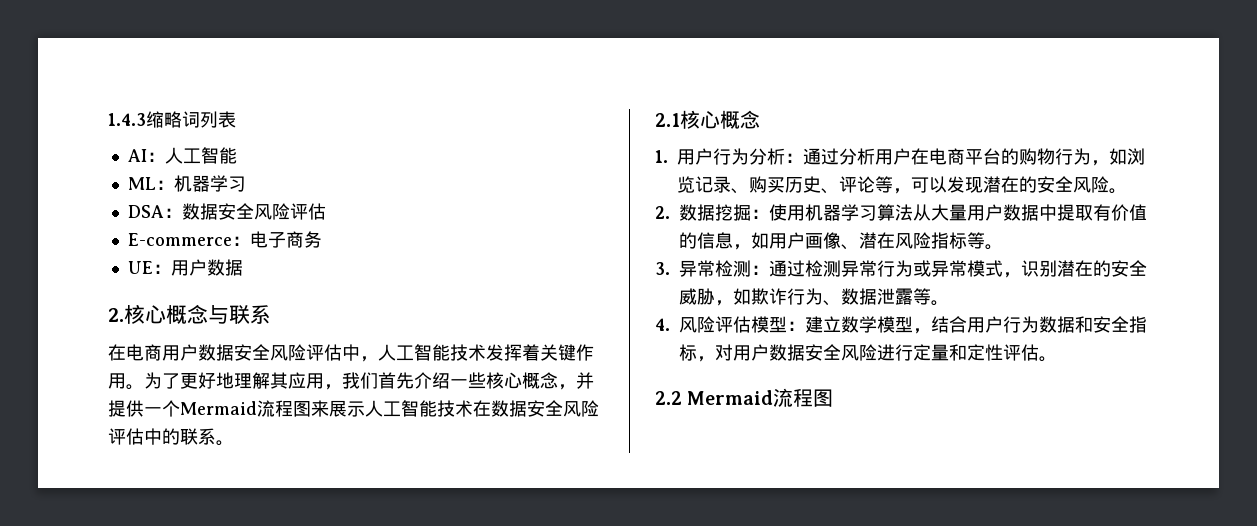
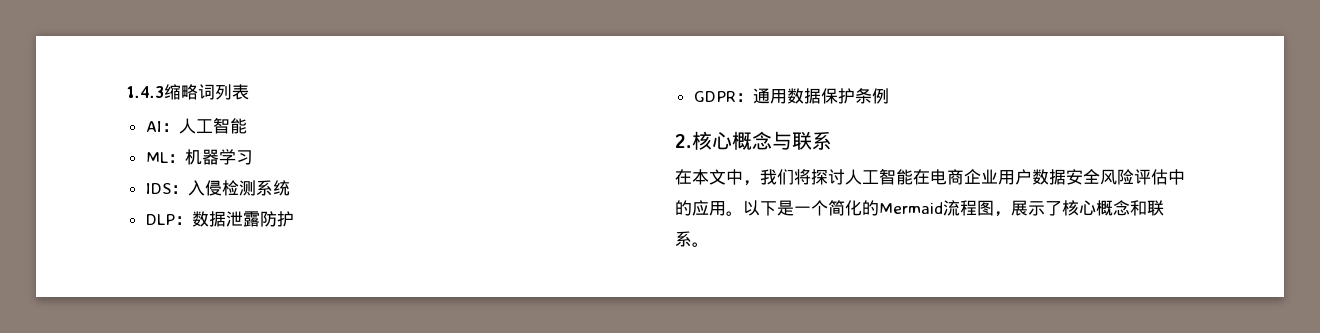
[127,203,326,220] [127,231,322,248] [127,259,243,276] DSA：数据安全风险评估 // E-commerce：电子商务 // UE：用户数据 -> [145,180,290,196] [145,211,294,227] [693,88,889,104] IDS：入侵检测系统 // DLP：数据泄露防护 // GDPR：通用数据保护条例
[126,344,162,361] 电商 -> [692,168,998,186] 本文中，我们将探讨人工智能在电商企业
[360,344,594,362] [108,372,594,390] [108,400,599,417] [108,428,234,446] [655,110,760,129] [655,148,1145,166] [677,176,1127,194] [655,204,1147,221] [679,232,1003,250] [655,260,1147,278] [679,288,949,306] [655,316,1147,334] [679,344,1057,362] [655,388,834,407] ，人工智能技术发挥着关键作用。为了更好地理解其应用，我们首先介绍一些核心概念，并提供一个Mermaid流程图来展示人工智能技术在数据安全风险评估中的联系。 // 2.1核心概念 // 1.用户行为分析：通过分析用户在电商平台的购物行为，如浏览记录、购买历史、评论等，可以发现潜在的安全风险。 // 2.数据挖掘：使用机器学习算法从大量用户数据中提取有价值的信息，如用户画像、潜在风险指标等。 // 3.异常检测：通过检测异常行为或异常模式，识别潜在的安全威胁，如欺诈行为、数据泄露等。 // 4.风险评估模型：建立数学模型，结合用户行为数据和安全指标，对用户数据安全风险进行定量和定性评估。 // 2.2 Mermaid流程图 -> [675,200,1164,217] [675,231,709,247] 的应用。以下是一个简化的Mermaid流程图，展示了核心概念和联系。

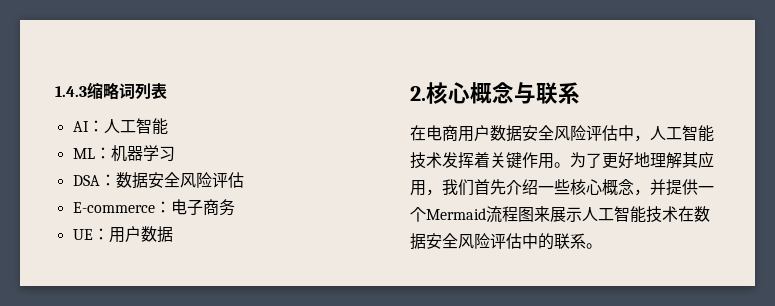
[145,180,290,196] [145,211,294,227] [693,88,889,104] IDS：入侵检测系统 // DLP：数据泄露防护 // GDPR：通用数据保护条例 -> [72,172,244,189] [72,199,235,216] [72,226,173,243] DSA：数据安全风险评估 // E-commerce：电子商务 // UE：用户数据
[692,168,998,186] 本文中，我们将探讨人工智能在电商企业 -> [426,125,458,141] 电商
[675,200,1147,217] 的应用。以下是一个简化的Mermaid流程图，展示了核心概念和 -> [634,125,714,142] [410,151,714,169] [410,179,714,196] [410,206,710,223] [410,233,554,250] ，人工智能技术发挥着关键作用。为了更好地理解其应用，我们首先介绍一些核心概念，并提供一个Mermaid流程图来展示人工智能技术在数据安全风险评估中的

